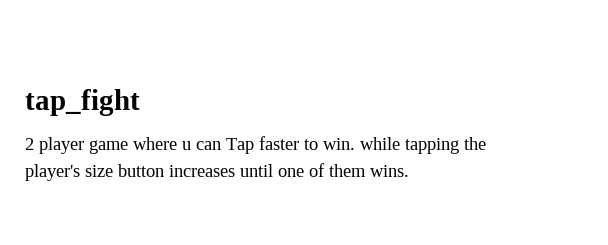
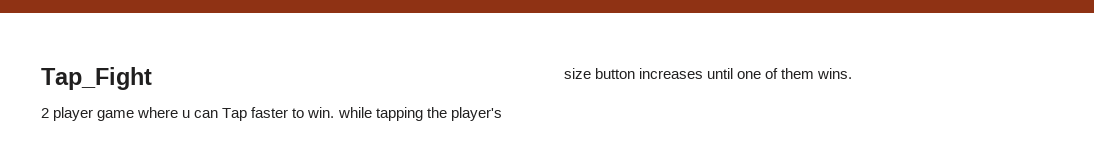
[25,89,140,116] tap_fight -> [41,67,152,90] Tap_Fight

